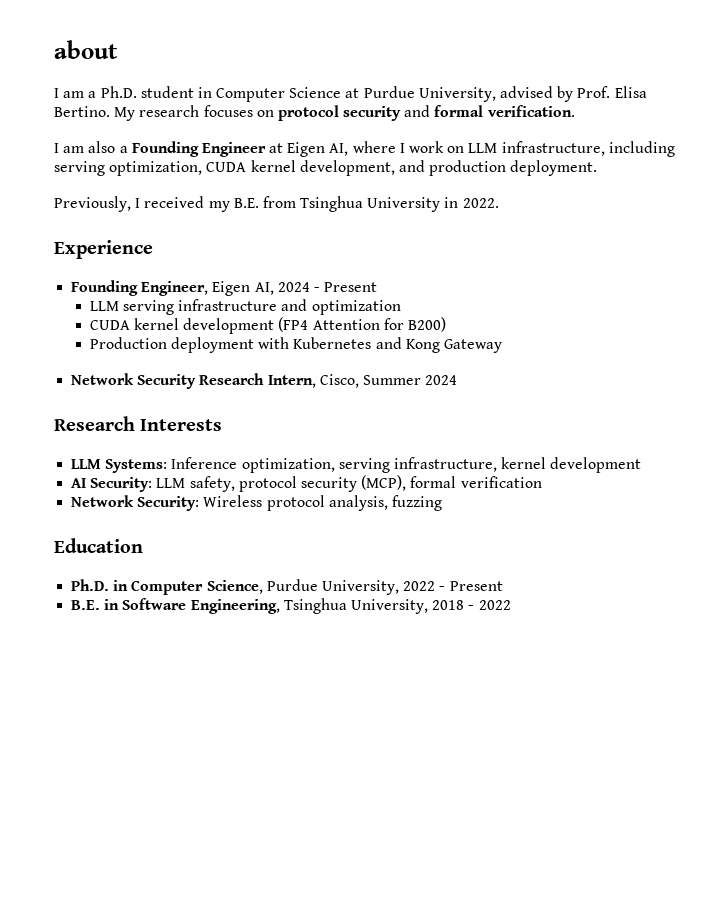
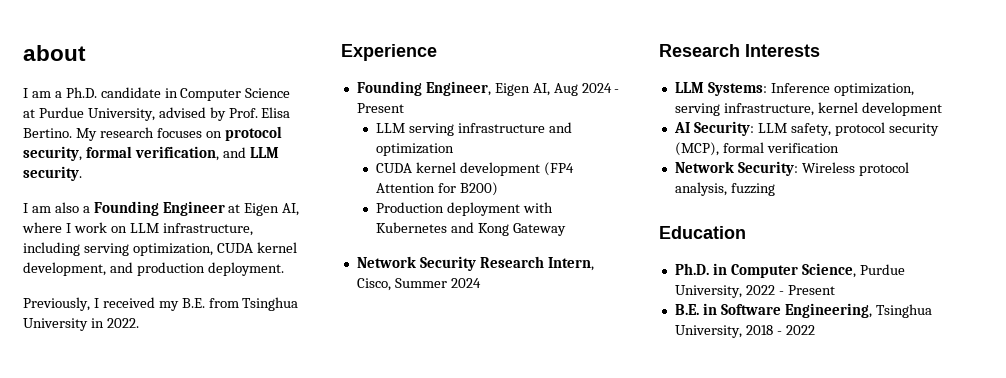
[140,86,194,98] student -> [100,87,161,98] candidate
[343,105,575,121] security and formal verification. -> [23,146,279,161] [23,166,82,181] security, formal verification, and LLM security.
(274, 288) none -> [553,83,578,96] Aug

